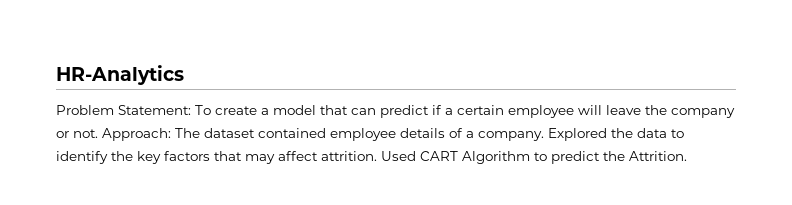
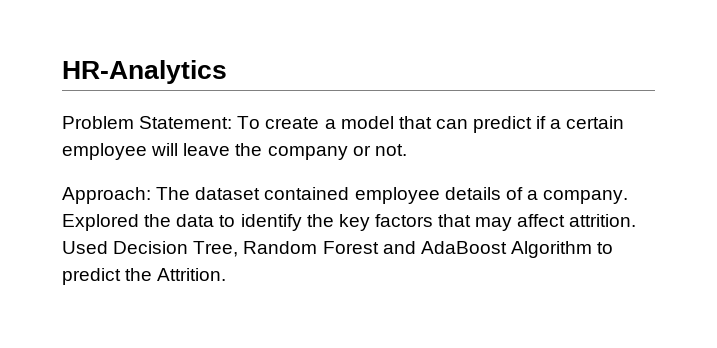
(98, 133) none -> (407, 150) //
[420,151,458,161] CART -> [113,241,507,257] Decision Tree, Random Forest and AdaBoost

